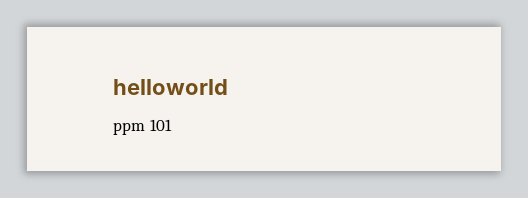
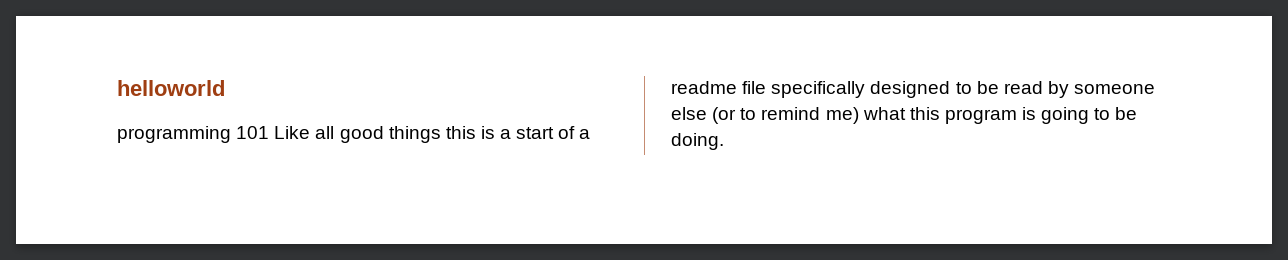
[113,119,172,135] ppm 101 -> [117,126,591,143] [671,81,1156,98] [671,107,1138,124] [671,133,724,150] programming 101 Like all good things this is a start of a readme file specifically designed to be read by someone else (or to remind me) what this program is going to be doing.

